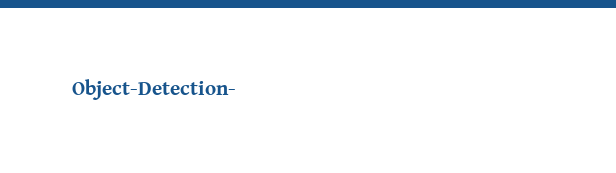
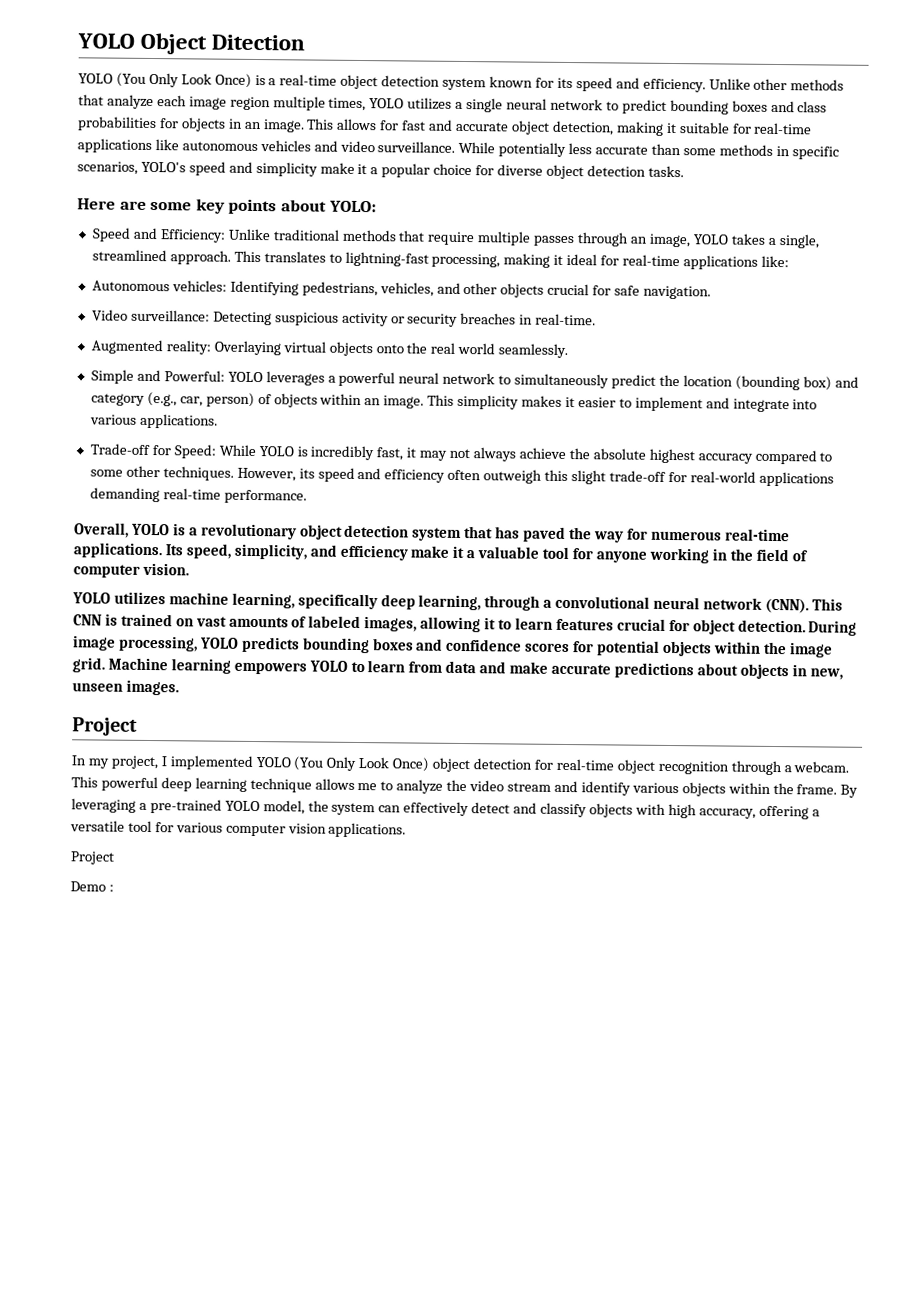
[72,79,236,100] Object-Detection- -> [77,32,306,55] [78,72,845,93] [78,94,828,115] [77,116,813,136] [77,138,839,160] [77,161,684,180] [77,198,377,215] [91,227,819,249] [91,249,789,270] [91,280,712,300] [91,309,597,327] [90,339,569,359] [90,369,859,391] [90,391,818,413] [89,413,218,429] [89,443,833,465] [89,465,834,487] [89,487,307,504] [74,522,790,543] [73,542,808,564] [73,562,189,578] [72,591,843,614] [73,613,858,636] [72,635,833,658] [72,657,843,680] [72,679,179,696] [72,717,138,736] [71,755,850,776] [71,776,859,798] [71,798,820,820] [70,820,407,838] [70,851,115,865] [70,881,114,892] YOLO Object Ditection // YOLO (You Only Look Once) is a real-time object detection system known for its speed and efficiency. Unlike other methods that analyze each image region multiple times, YOLO utilizes a single neural network to predict bounding boxes and class probabilities for objects in an image. This allows for fast and accurate object detection, making it suitable for real-time applications like autonomous vehicles and video surveillance. While potentially less accurate than some methods in specific scenarios, YOLO's speed and simplicity make it a popular choice for diverse object detection tasks. // Here are some key points about YOLO: // Speed and Efficiency: Unlike traditional methods that require multiple passes through an image, YOLO takes a single, streamlined approach. This translates to lightning-fast processing, making it ideal for real-time applications like: // Autonomous vehicles: Identifying pedestrians, vehicles, and other objects crucial for safe navigation. // Video surveillance: Detecting suspicious activity or security breaches in real-time. // Augmented reality: Overlaying virtual objects onto the real world seamlessly. // Simple and Powerful: YOLO leverages a powerful neural network to simultaneously predict the location (bounding box) and category (e.g., car, person) of objects within an image. This simplicity makes it easier to implement and integrate into various applications. // Trade-off for Speed: While YOLO is incredibly fast, it may not always achieve the absolute highest accuracy compared to some other techniques. However, its speed and efficiency often outweigh this slight trade-off for real-world applications demanding real-time performance. // Overall, YOLO is a revolutionary object detection system that has paved the way for numerous real-time applications. Its speed, simplicity, and efficiency make it a valuable tool for anyone working in the field of computer vision. // YOLO utilizes machine learning, specifically deep learning, through a convolutional neural network (CNN). This CNN is trained on vast amounts of labeled images, allowing it to learn features crucial for object detection. During image processing, YOLO predicts bounding boxes and confidence scores for potential objects within the image grid. Machine learning empowers YOLO to learn from data and make accurate predictions about objects in new, unseen images. // Project // In my project, I implemented YOLO (You Only Look Once) object detection for real-time object recognition through a webcam. This powerful deep learning technique allows me to analyze the video stream and identify various objects within the frame. By leveraging a pre-trained YOLO model, the system can effectively detect and classify objects with high accuracy, offering a versatile tool for various computer vision applications. // Project // Demo :

